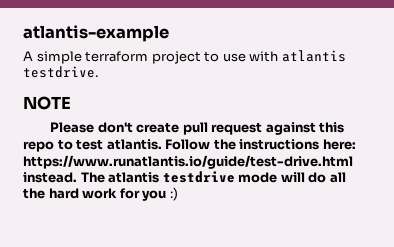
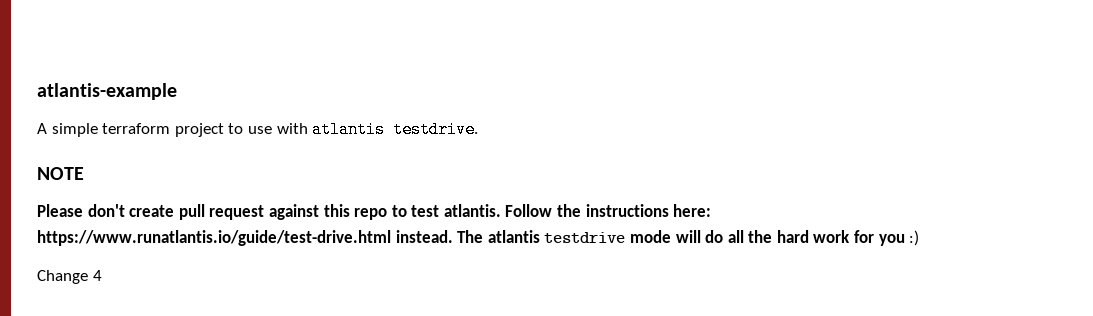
(178, 194) none -> [37,270,102,284] // Change 4

